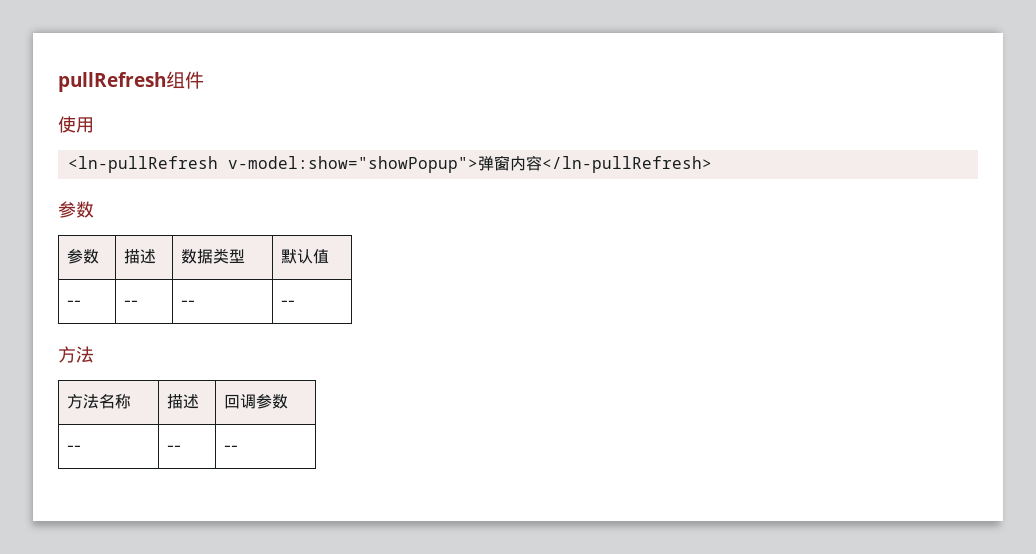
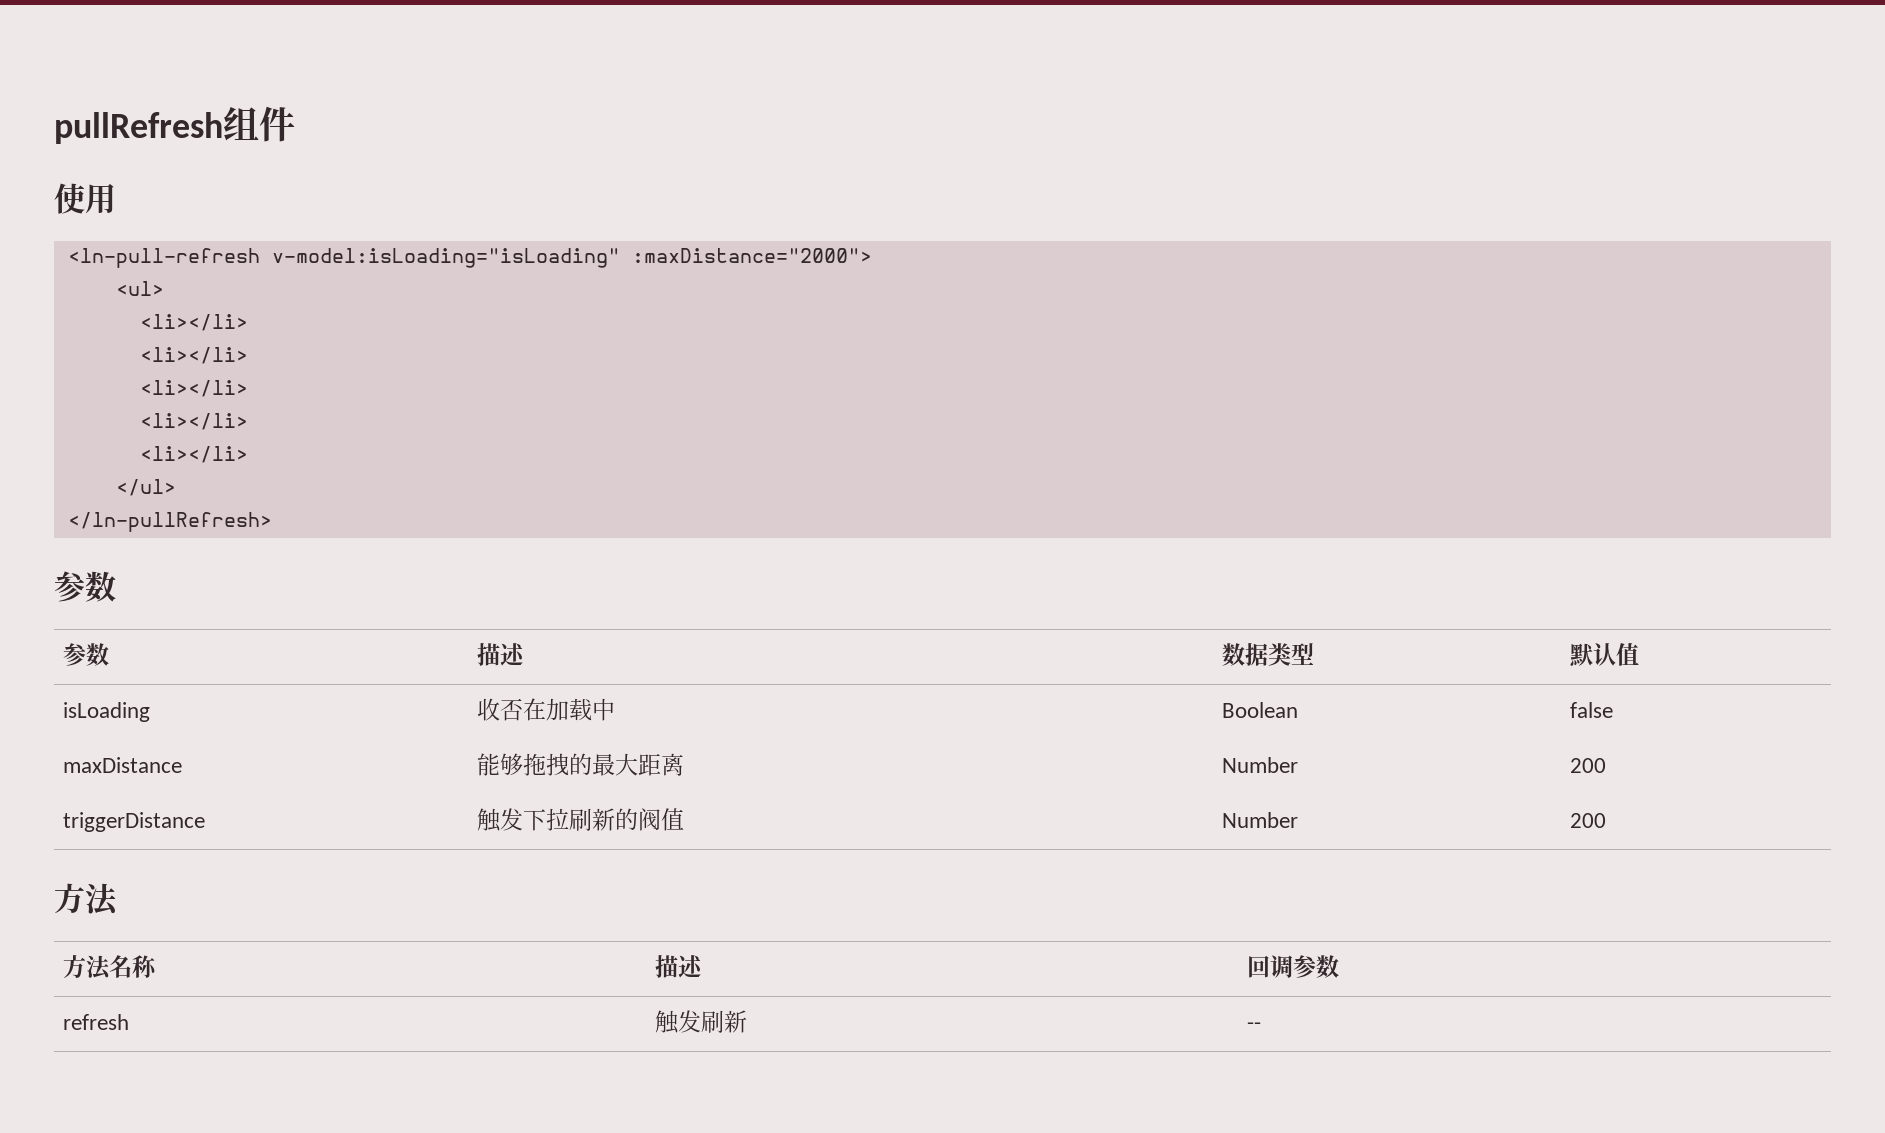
[67,155,542,173] <ln-pullRefresh v-model:show="showPopup">弹窗内容 -> [67,248,872,268] [115,281,164,296] [139,314,248,331] [139,347,248,364] [139,380,248,397] [139,413,248,430] [139,446,248,463] [115,479,176,496] <ln-pull-refresh v-model:isLoading="isLoading" :maxDistance="2000"> // <ul> // <li></li> // <li></li> // <li></li> // <li></li> // <li></li> // </ul> //
[67,300,82,306] [124,300,139,306] [181,300,196,306] [281,300,296,306] -- | -- | -- | -- -> [63,702,151,722] [477,698,616,721] [1222,702,1299,718] [1570,702,1614,718] [63,757,183,773] [477,753,685,776] [1222,757,1299,773] [1570,758,1607,773] [63,812,206,832] [477,808,685,832] [1222,812,1299,828] [1570,813,1607,828] isLoading | 收否在加载中 | Boolean | false // maxDistance | 能够拖拽的最大距离 | Number | 200 // triggerDistance | 触发下拉刷新的阀值 | Number | 200
[67,445,82,451] [167,445,182,451] [224,445,239,451] -- | -- | -- -> [63,1014,130,1030] [655,1010,748,1034] [1247,1022,1262,1030] refresh | 触发刷新 | --

